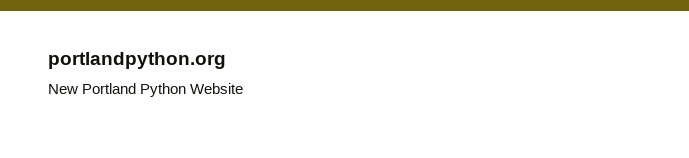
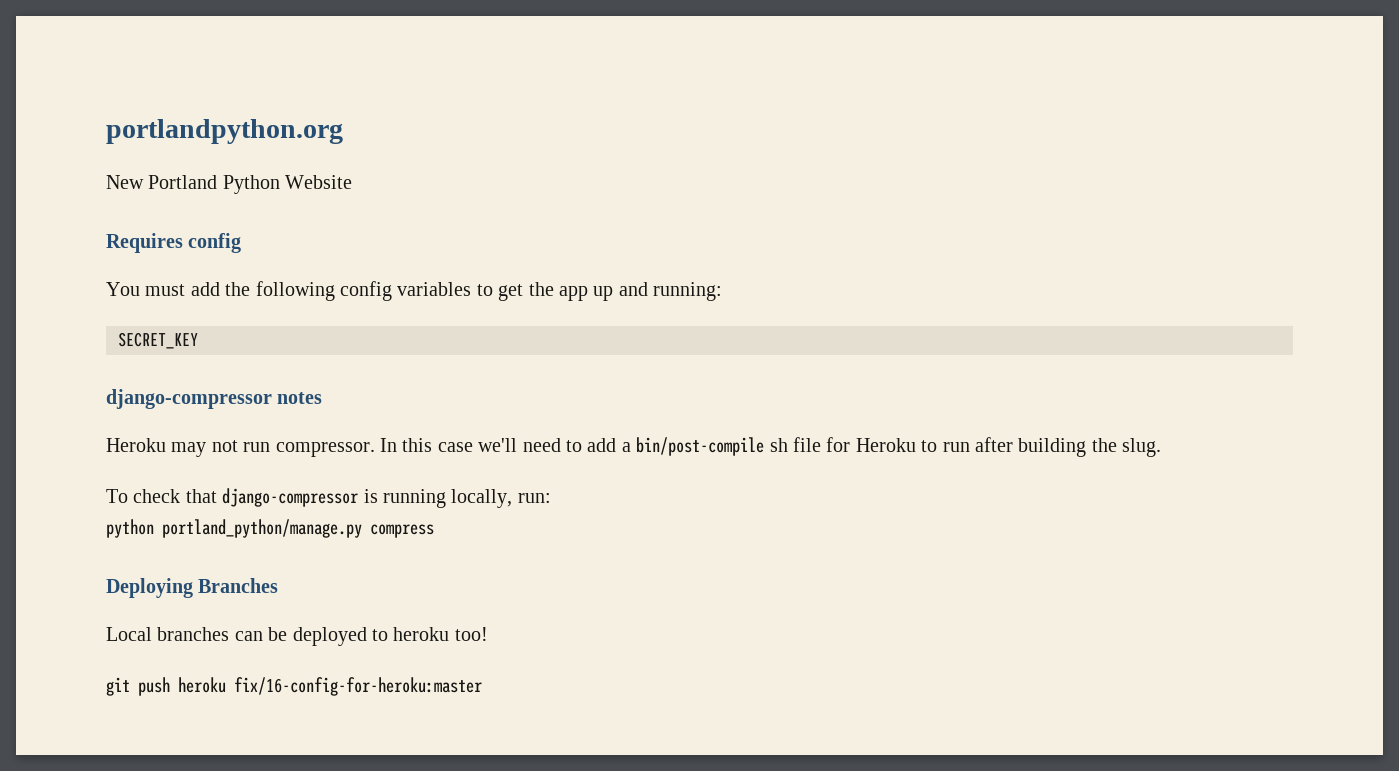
(244, 88) none -> [106,233,242,253] [106,281,723,301] [118,332,198,349] [106,389,323,409] [106,437,1162,457] [106,488,551,508] [106,519,434,538] [106,578,279,598] [106,627,488,646] [106,677,482,696] // Requires config // You must add the following config variables to get the app up and running: // SECRET_KEY // django-compressor notes // Heroku may not run compressor. In this case we'll need to add a bin/post-compile sh file for Heroku to run after building the slug. // To check that django-compressor is running locally, run: // python portland_python/manage.py compress // Deploying Branches // Local branches can be deployed to heroku too! // git push heroku fix/16-config-for-heroku:master

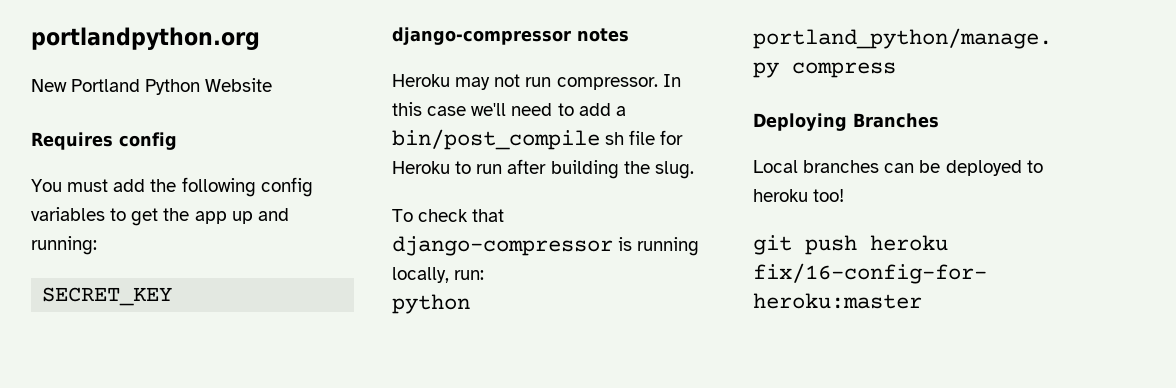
[636,437,765,456] bin/post-compile -> [392,129,600,150] bin/post_compile

